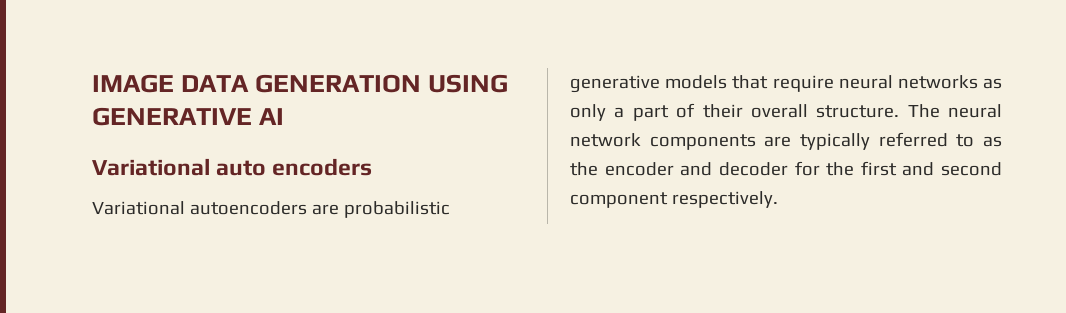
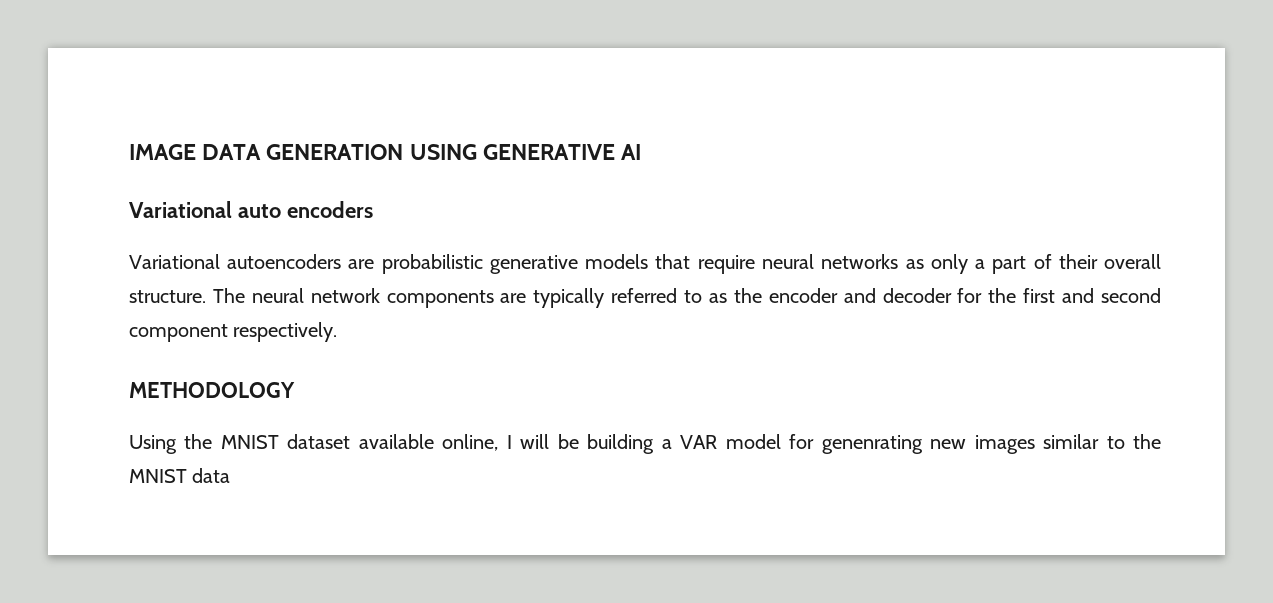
(778, 199) none -> [129,382,295,398] [129,434,1162,454] [129,468,231,483] // METHODOLOGY // Using the MNIST dataset available online, I will be building a VAR model for genenrating new images similar to the MNIST data

